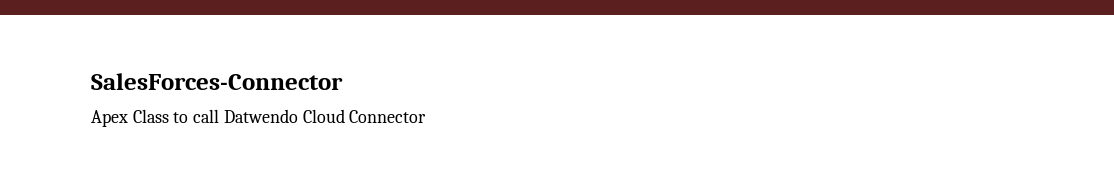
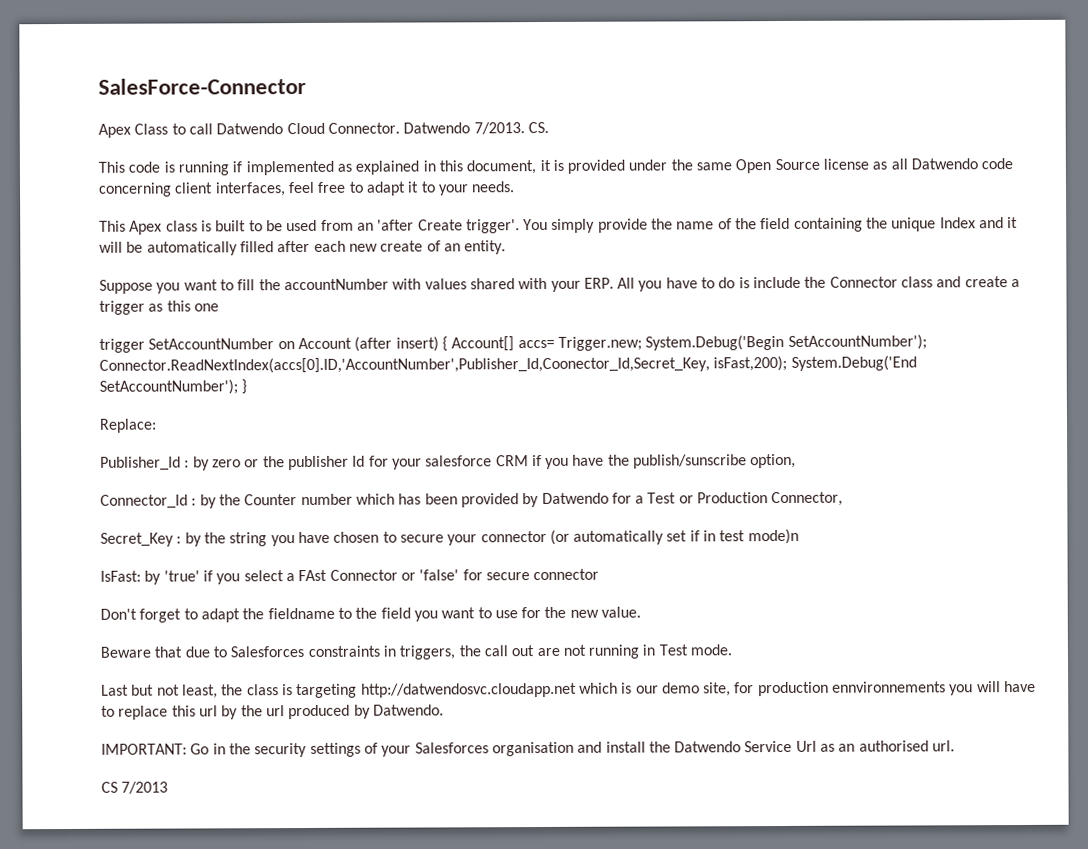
[91,73,343,90] SalesForces-Connector -> [98,77,306,95] SalesForce-Connector
[349,110,427,123] Connector -> [327,121,549,135] [98,158,1014,176] [98,181,516,197] [99,217,1019,235] [99,240,507,256] [99,276,1021,294] [99,300,219,315] [99,334,927,353] [99,355,917,374] [99,379,248,395] [99,418,157,433] [100,453,797,471] [100,491,844,509] [100,528,799,547] [100,568,600,585] [100,606,642,623] [100,644,733,660] [101,680,1037,699] [101,704,444,720] [101,740,956,758] [101,781,169,794] Connector. Datwendo 7/2013. CS. // This code is running if implemented as explained in this document, it is provided under the same Open Source license as all Datwendo code concerning client interfaces, feel free to adapt it to your needs. // This Apex class is built to be used from an 'after Create trigger'. You simply provide the name of the field containing the unique Index and it will be automatically filled after each new create of an entity. // Suppose you want to fill the accountNumber with values shared with your ERP. All you have to do is include the Connector class and create a trigger as this one // trigger SetAccountNumber on Account (after insert) { Account[] accs= Trigger.new; System.Debug('Begin SetAccountNumber'); Connector.ReadNextIndex(accs[0].ID,'AccountNumber',Publisher_Id,Coonector_Id,Secret_Key, isFast,200); System.Debug('End SetAccountNumber'); } // Replace: // Publisher_Id : by zero or the publisher Id for your salesforce CRM if you have the publish/sunscribe option, // Connector_Id : by the Counter number which has been provided by Datwendo for a Test or Production Connector, // Secret_Key : by the string you have chosen to secure your connector (or automatically set if in test mode)n // IsFast: by 'true' if you select a FAst Connector or 'false' for secure connector // Don't forget to adapt the fieldname to the field you want to use for the new value. // Beware that due to Salesforces constraints in triggers, the call out are not running in Test mode. // Last but not least, the class is targeting http://datwendosvc.cloudapp.net which is our demo site, for production ennvironnements you will have to replace this url by the url produced by Datwendo. // IMPORTANT: Go in the security settings of your Salesforces organisation and install the Datwendo Service Url as an authorised url. // CS 7/2013

